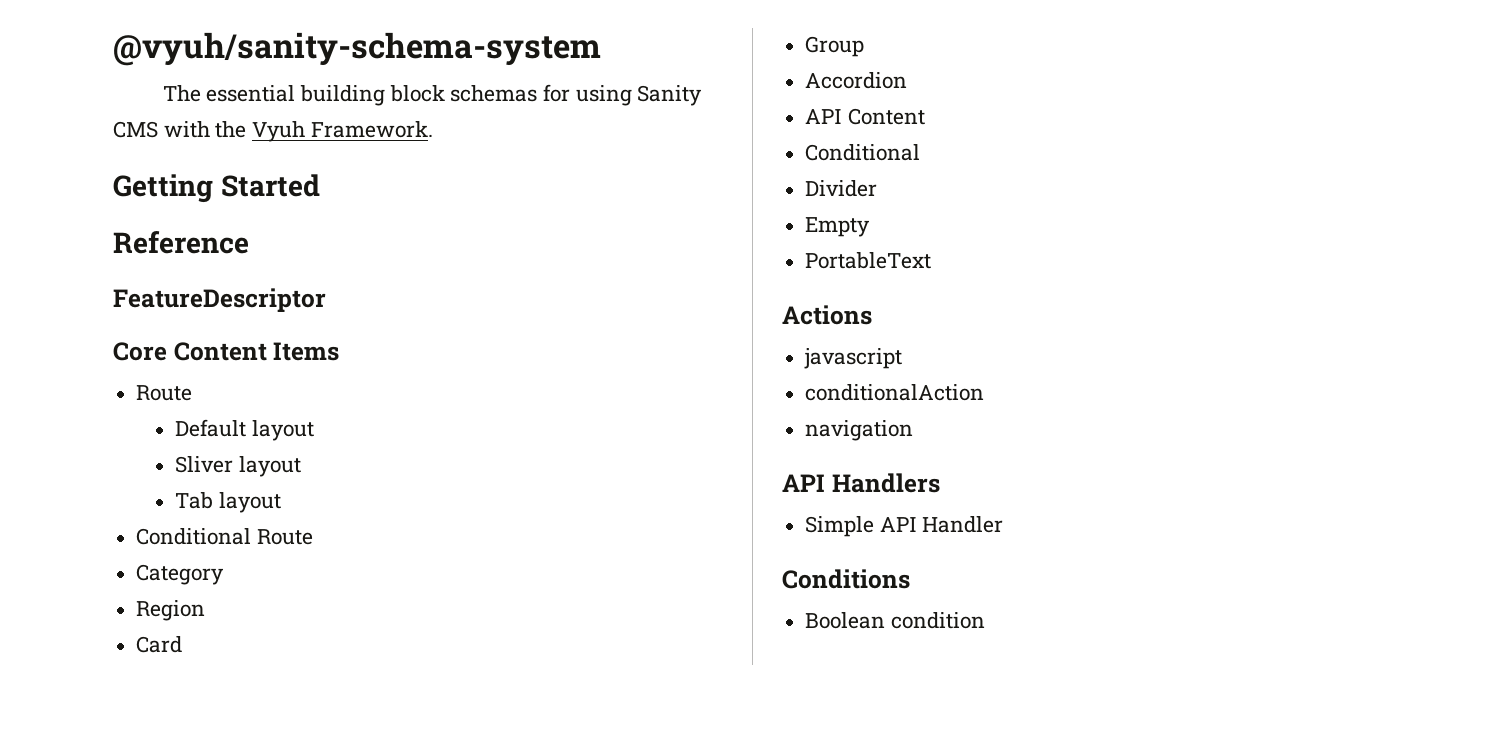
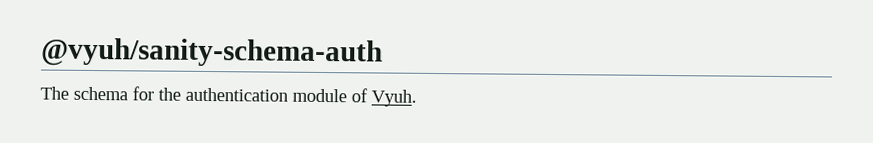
[113,32,601,66] @vyuh/sanity-schema-system -> [41,37,383,69] @vyuh/sanity-schema-auth
[206,84,703,106] [113,121,433,142] [113,174,320,203] [113,231,249,254] [113,288,326,312] [113,342,340,361] [136,385,193,401] [174,419,314,441] [174,456,301,477] [174,492,281,513] [136,528,313,545] [136,564,225,585] [136,600,206,621] [136,636,183,653] [805,36,865,57] [805,72,908,89] [805,108,925,125] [805,144,921,161] [805,180,878,197] [805,217,871,237] [805,252,932,269] [782,305,872,325] [804,348,903,369] [805,384,985,401] [805,420,914,441] [782,473,940,493] [805,516,1004,537] [782,569,910,589] [805,612,985,629] essential building block schemas for using Sanity CMS with the Vyuh Framework. // Getting Started // Reference // FeatureDescriptor // Core Content Items // Route // Default layout // Sliver layout // Tab layout // Conditional Route // Category // Region // Card // Group // Accordion // API Content // Conditional // Divider // Empty // PortableText // Actions // javascript // conditionalAction // navigation // API Handlers // Simple API Handler // Conditions // Boolean condition -> [73,86,417,107] schema for the authentication module of Vyuh.

